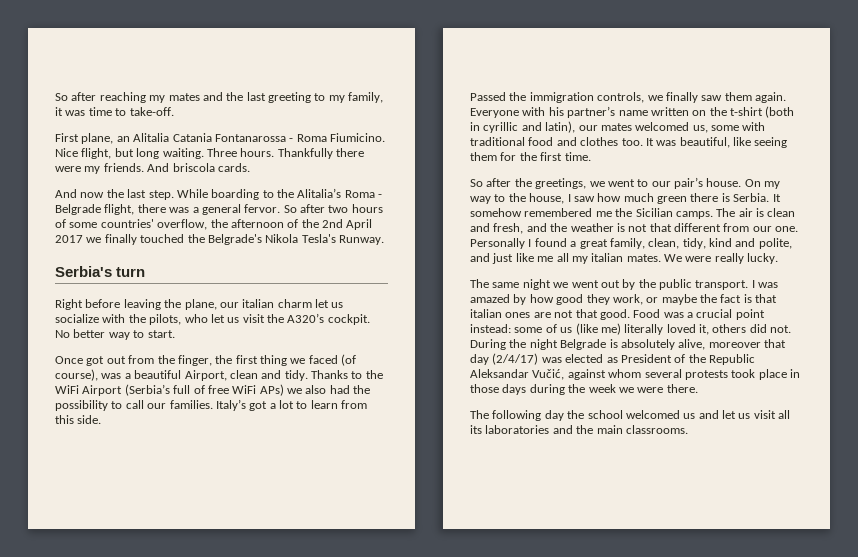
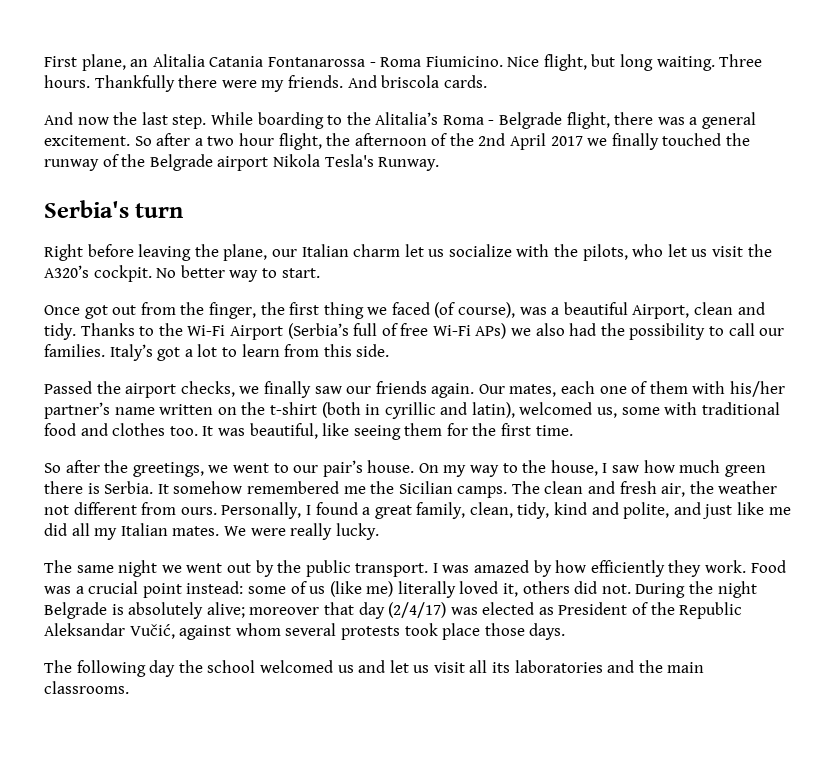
[55,92,384,103] [55,107,174,116] So after reaching my mates and the last greeting to my family, it was time to take-off. // -> (44, 61) none
[244,204,383,213] [55,219,208,230] fervor. So after two hours of some countries' overflow, -> [44,133,322,150] excitement. So after a two hour flight,
[207,234,262,245] Belgrade's -> [44,154,269,171] runway of the Belgrade airport
[242,299,275,308] italian -> [301,244,349,257] Italian
[55,385,79,394] WiFi -> [187,325,226,336] Wi-Fi
[232,385,257,394] WiFi -> [432,325,471,336] Wi-Fi
[529,92,645,103] immigration controls, -> [125,381,235,398] airport checks,
[724,92,786,103] [470,107,564,118] them again. Everyone with his -> [346,381,786,398] our friends again. Our mates, each one of them with his/her
[578,123,632,131] our mates -> (515, 410) none
[738,208,796,217] [470,223,799,234] [470,238,525,249] air is clean and fresh, and the weather is not that different from our one. Personally -> [544,481,778,497] [44,502,302,519] clean and fresh air, the weather not different from ours. Personally,
(554, 259) none -> [44,523,67,536] did
[591,253,624,262] italian -> [120,523,168,536] Italian
[556,294,778,305] [470,309,630,320] good they work, or maybe the fact is that italian ones are not that good. -> [590,560,747,577] efficiently they work.
[678,339,706,350] alive, -> [206,602,245,618] alive;
[790,369,800,378] [470,384,698,395] in those days during the week we were there. -> [484,623,566,640] those days.

